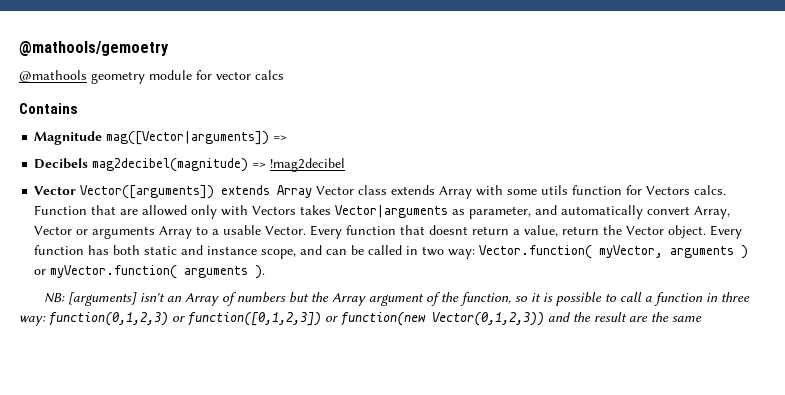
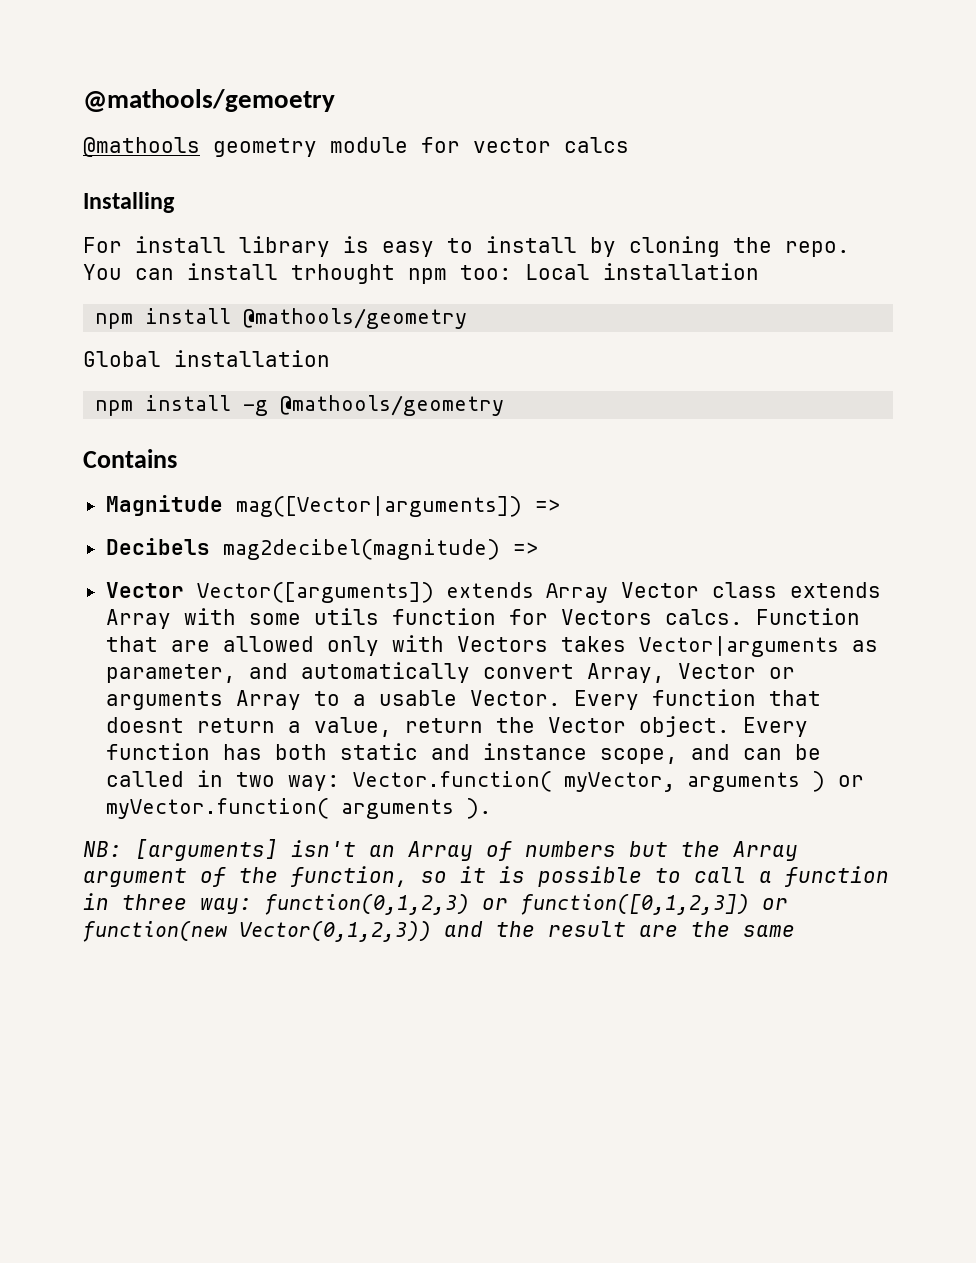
(284, 75) none -> [83,192,175,213] [83,236,850,257] [83,263,759,284] [95,308,468,329] [83,350,330,367] [95,395,505,416] // Installing // For install library is easy to install by cloning the repo. You can install trhought npm too: Local installation // npm install @mathools/geometry // Global installation // npm install -g @mathools/geometry
[270,158,346,172] !mag2decibel -> (539, 548) none

